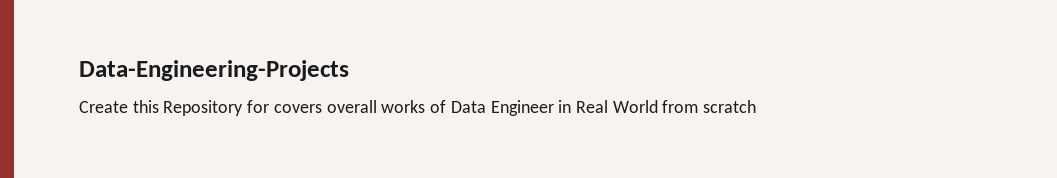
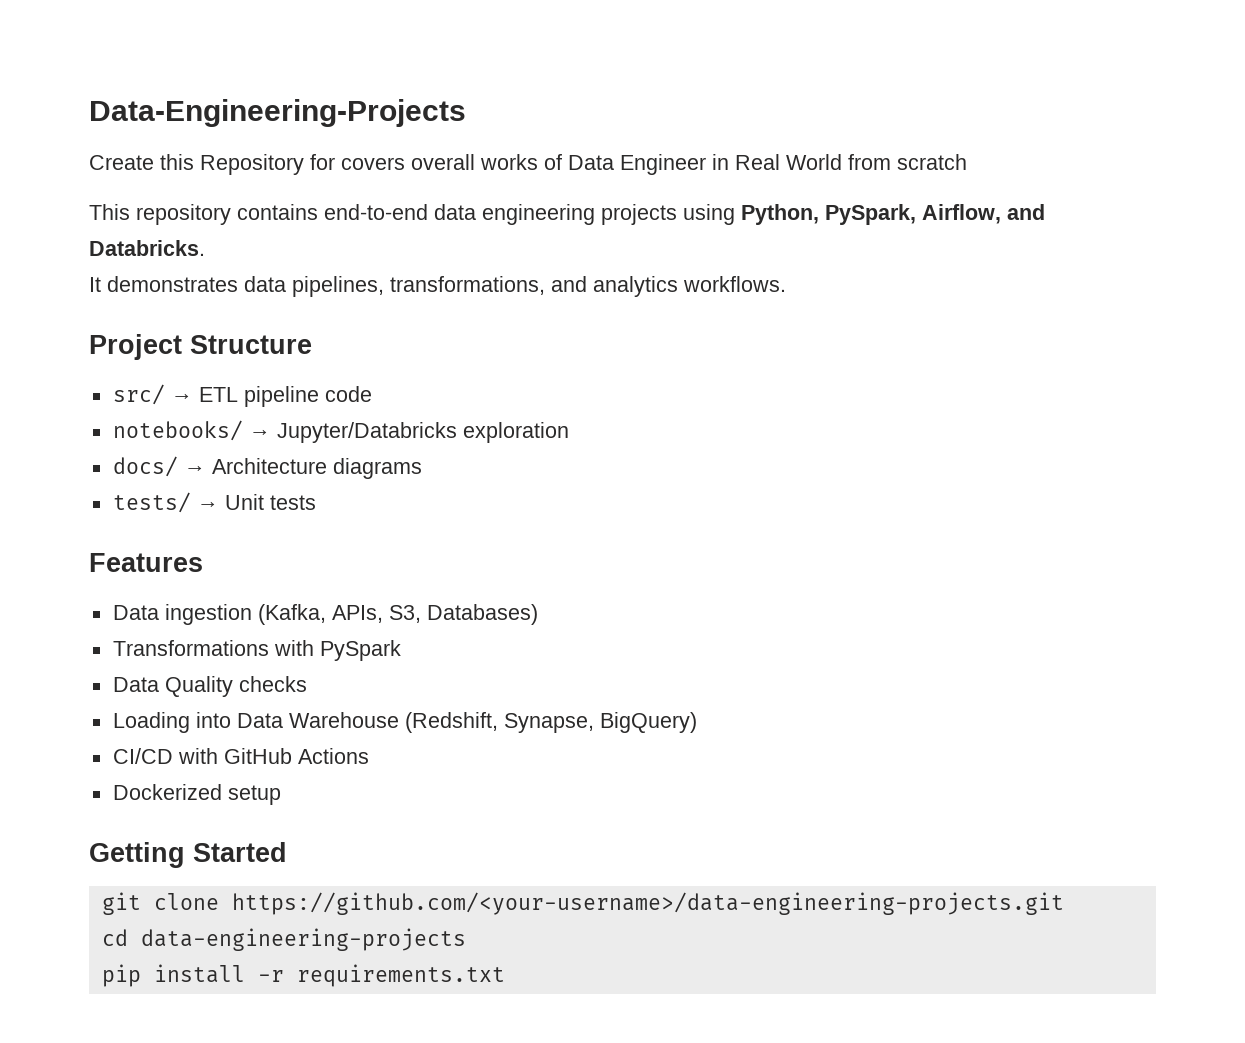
(757, 106) none -> [89,204,1045,225] [89,240,205,256] [89,276,786,297] [89,334,312,360] [112,384,372,407] [112,420,569,443] [112,456,422,479] [112,492,316,513] [89,553,203,572] [112,604,538,625] [112,640,401,661] [112,676,307,697] [112,712,697,733] [112,748,369,764] [112,784,281,805] [89,842,287,868] [101,892,1064,915] [101,928,466,951] [101,964,505,987] // This repository contains end-to-end data engineering projects using Python, PySpark, Airflow, and Databricks. // It demonstrates data pipelines, transformations, and analytics workflows. // Project Structure // src/ → ETL pipeline code // notebooks/ → Jupyter/Databricks exploration // docs/ → Architecture diagrams // tests/ → Unit tests // Features // Data ingestion (Kafka, APIs, S3, Databases) // Transformations with PySpark // Data Quality checks // Loading into Data Warehouse (Redshift, Synapse, BigQuery) // CI/CD with GitHub Actions // Dockerized setup // Getting Started // git clone https://github.com/<your-username>/data-engineering-projects.git // cd data-engineering-projects // pip install -r requirements.txt

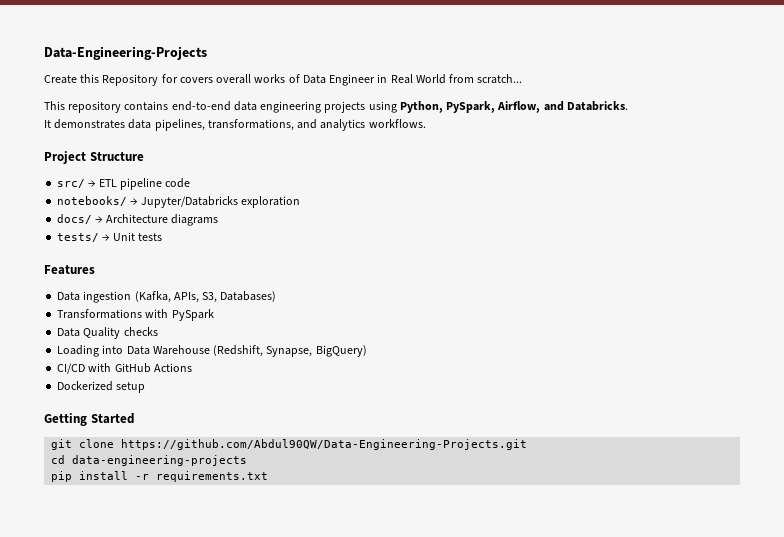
[897,154,967,170] scratch -> [477,74,523,84] scratch...
[231,892,1064,915] https://github.com/<your-username>/data-engineering-projects.git -> [121,439,528,450] https://github.com/Abdul90QW/Data-Engineering-Projects.git

